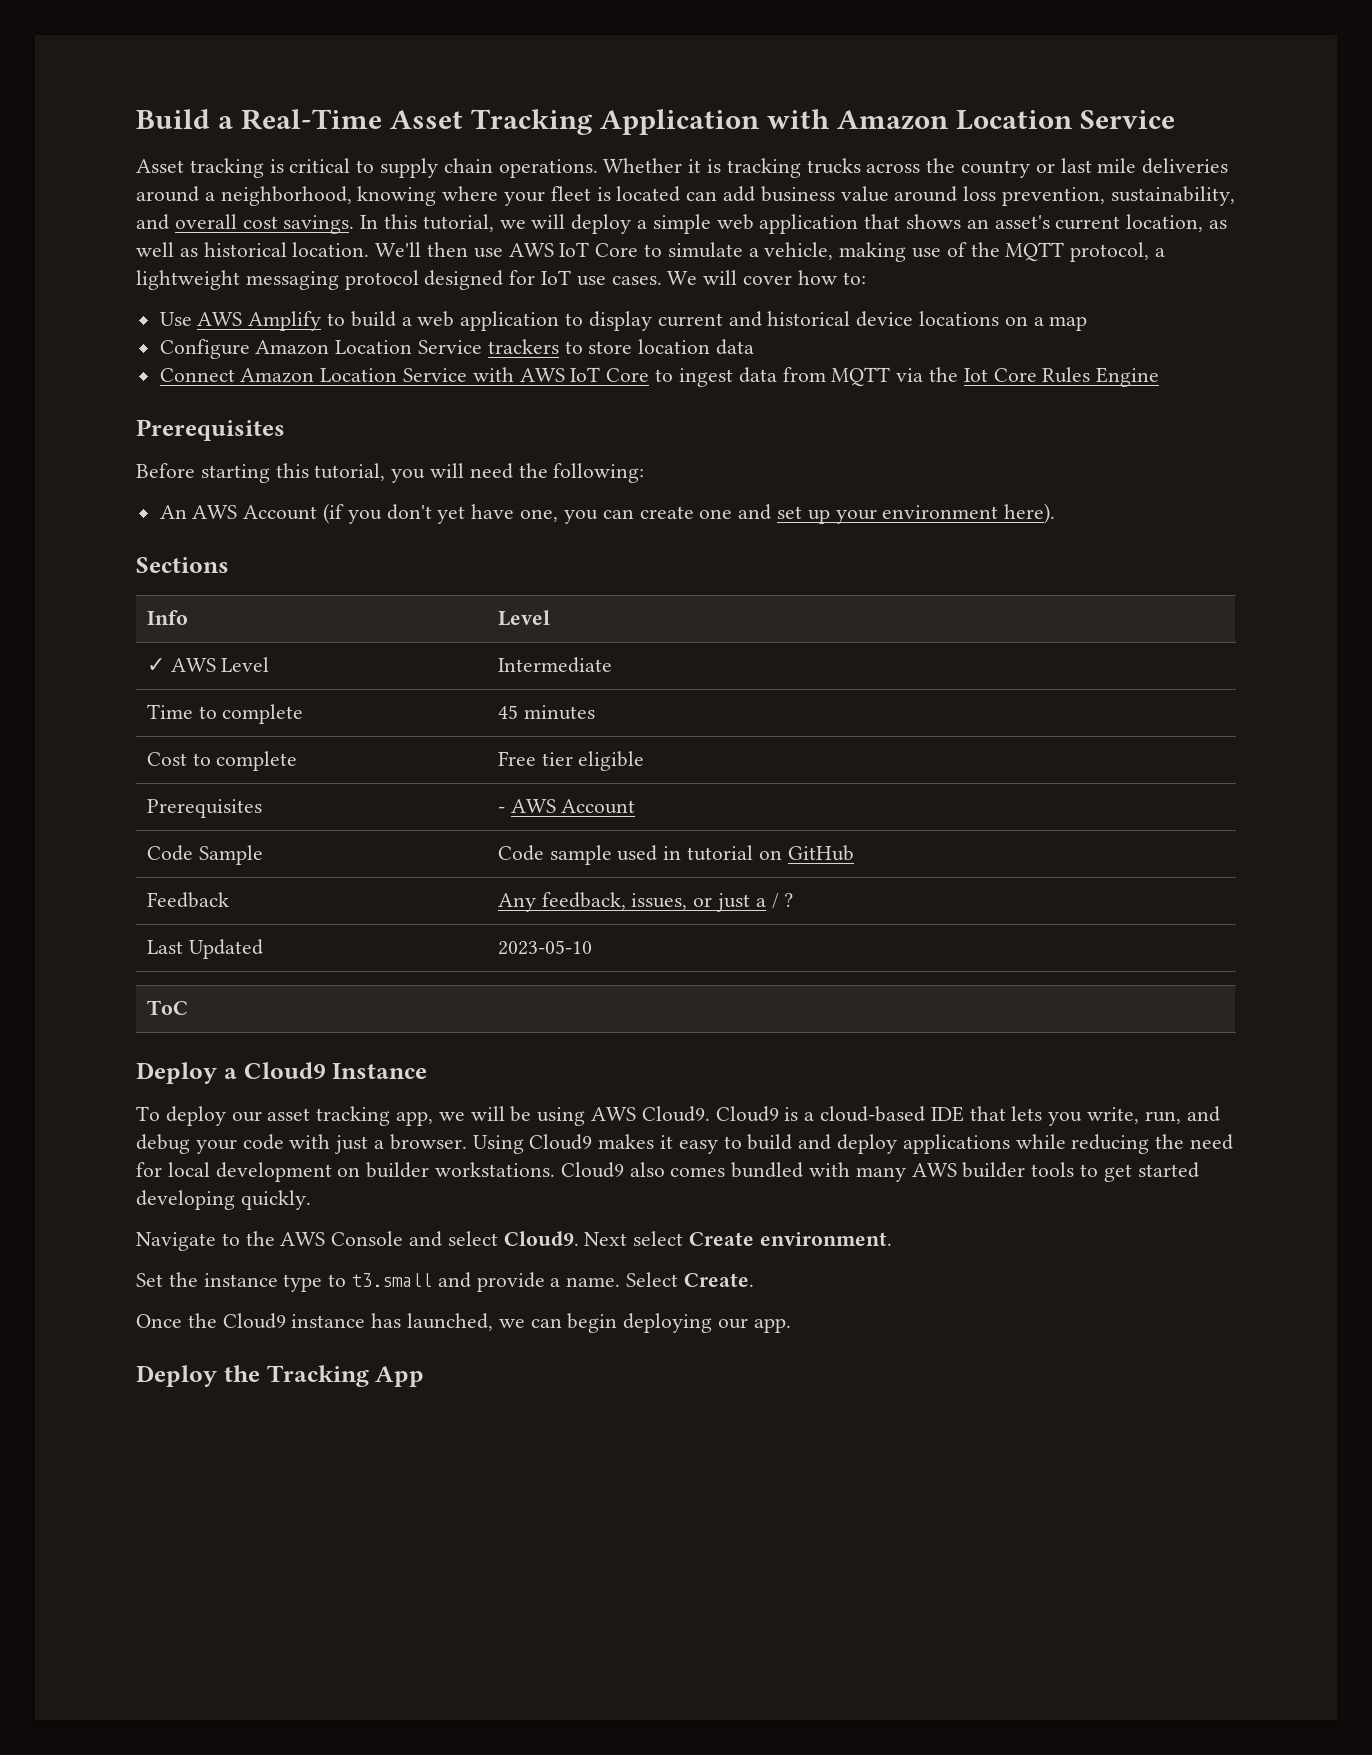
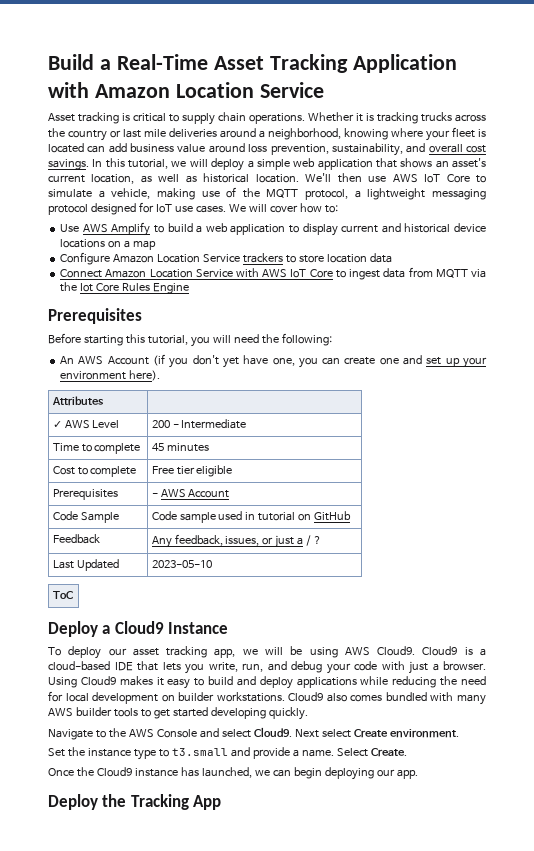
[136,557,229,573] [146,610,188,625] [497,610,550,626] // Sections // Info | Level -> [51,396,104,406] // Attributes |
(270, 664) none -> [151,420,179,428] 200 -

